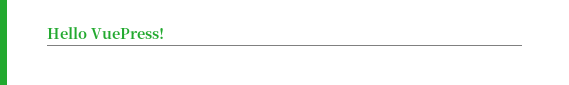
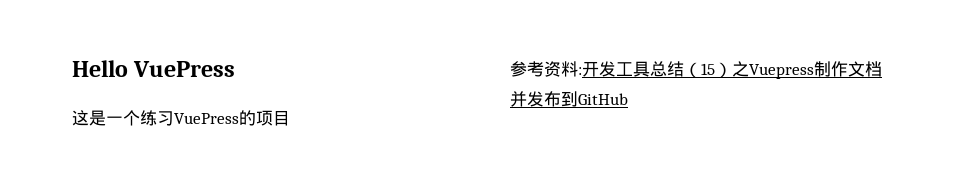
[91,28,164,39] VuePress! -> [133,61,236,77] [72,110,290,126] [510,61,882,79] [510,91,628,107] VuePress // 这是一个练习VuePress的项目 // 参考资料:开发工具总结（15）之Vuepress制作文档并发布到GitHub

